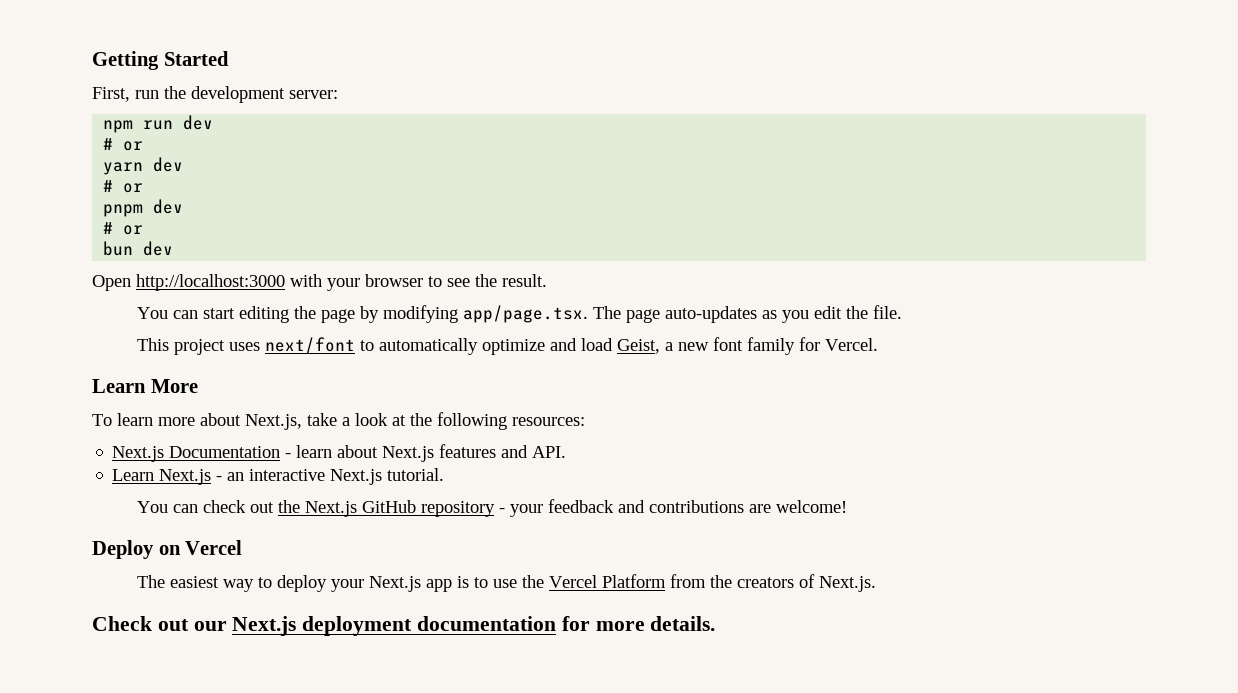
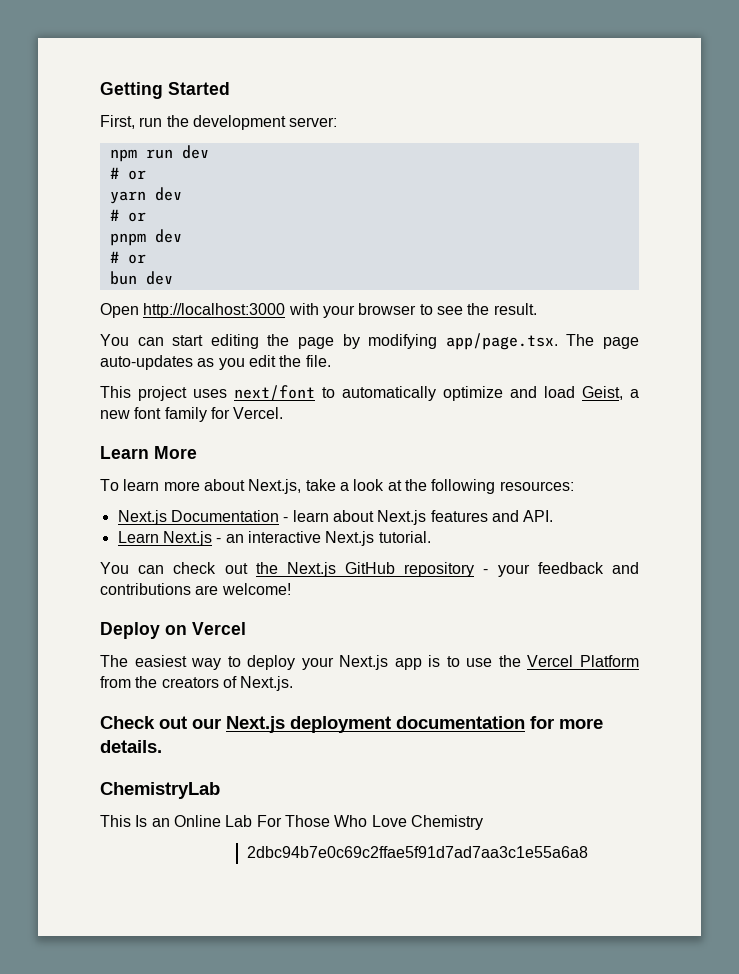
(716, 623) none -> [100,782,220,799] [100,815,483,830] [247,846,589,858] // ChemistryLab // This Is an Online Lab For Those Who Love Chemistry // 2dbc94b7e0c69c2ffae5f91d7ad7aa3c1e55a6a8

